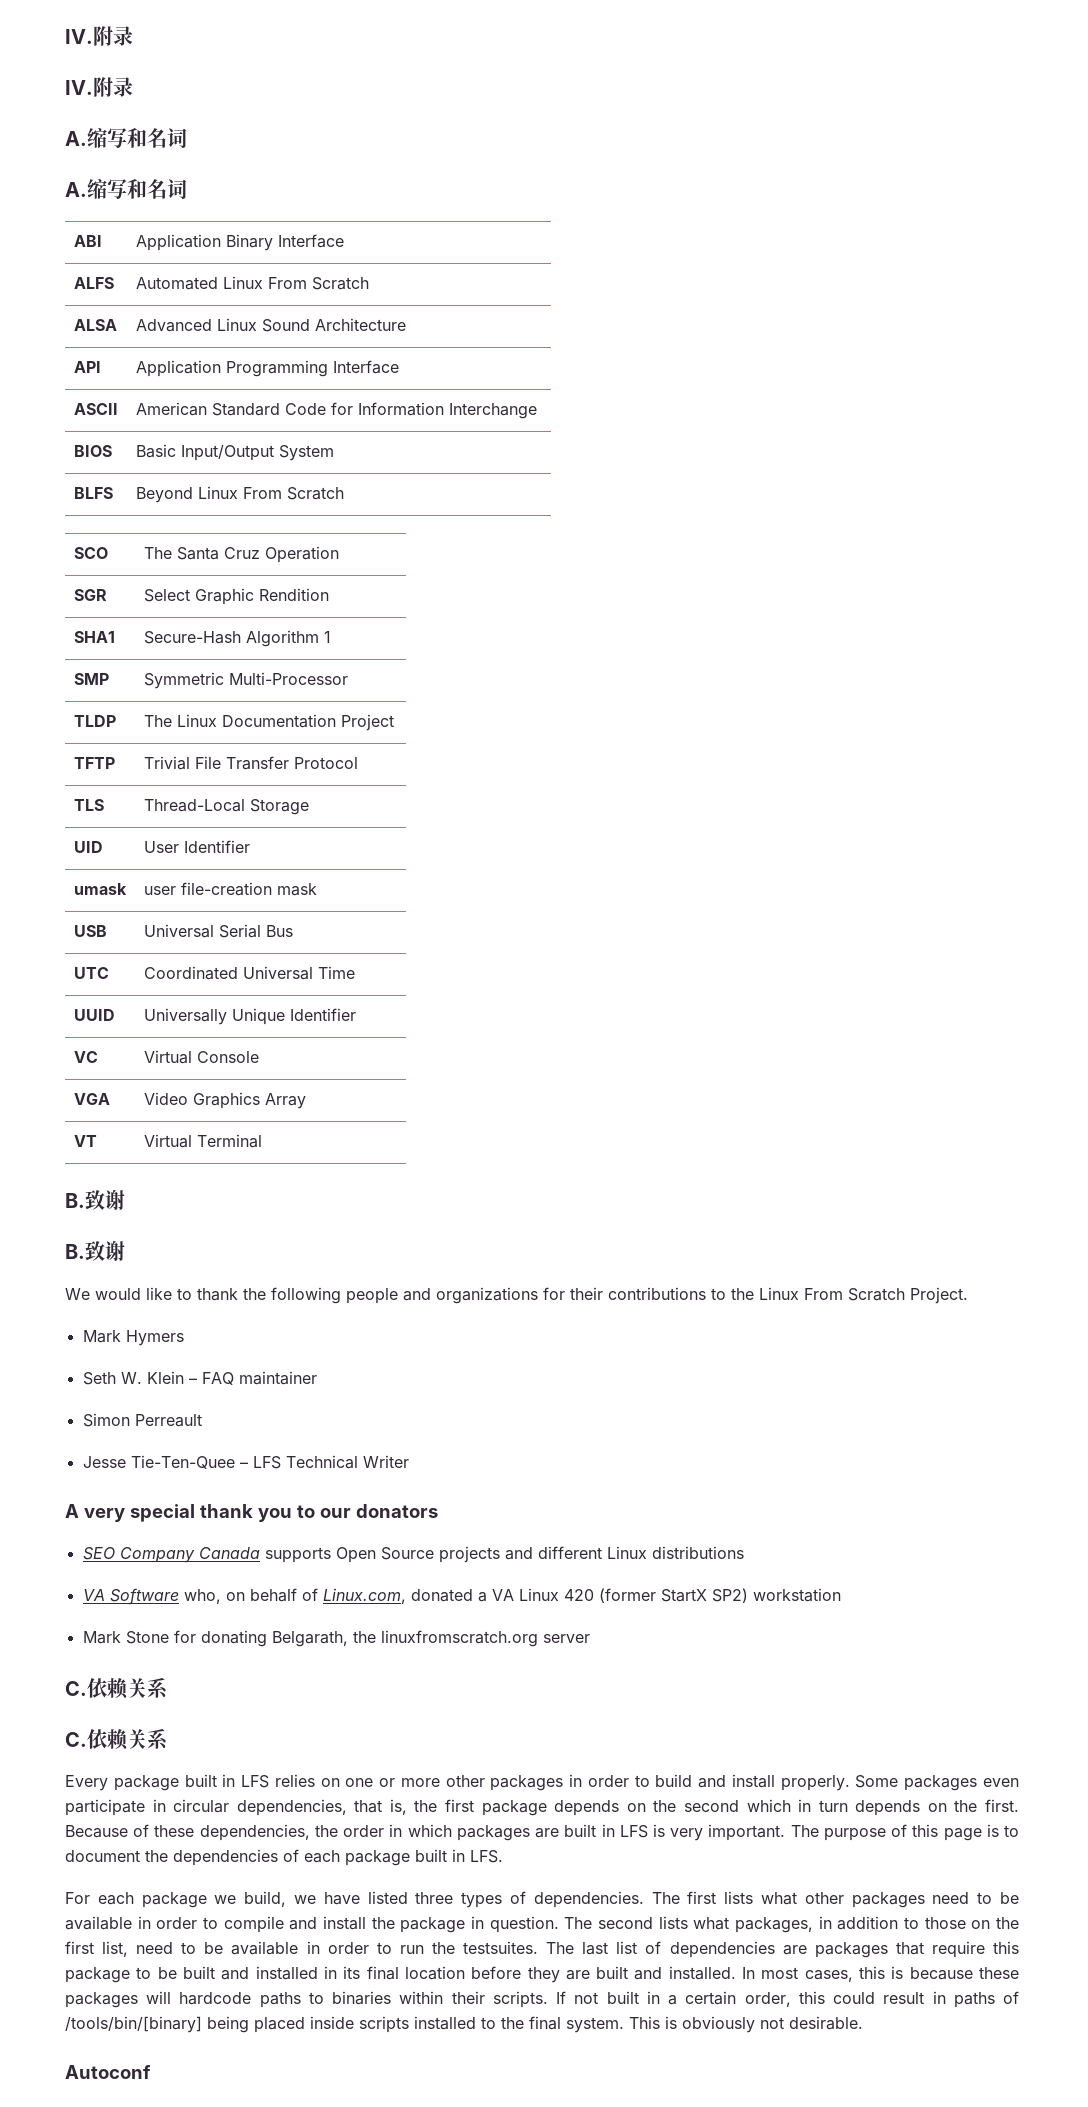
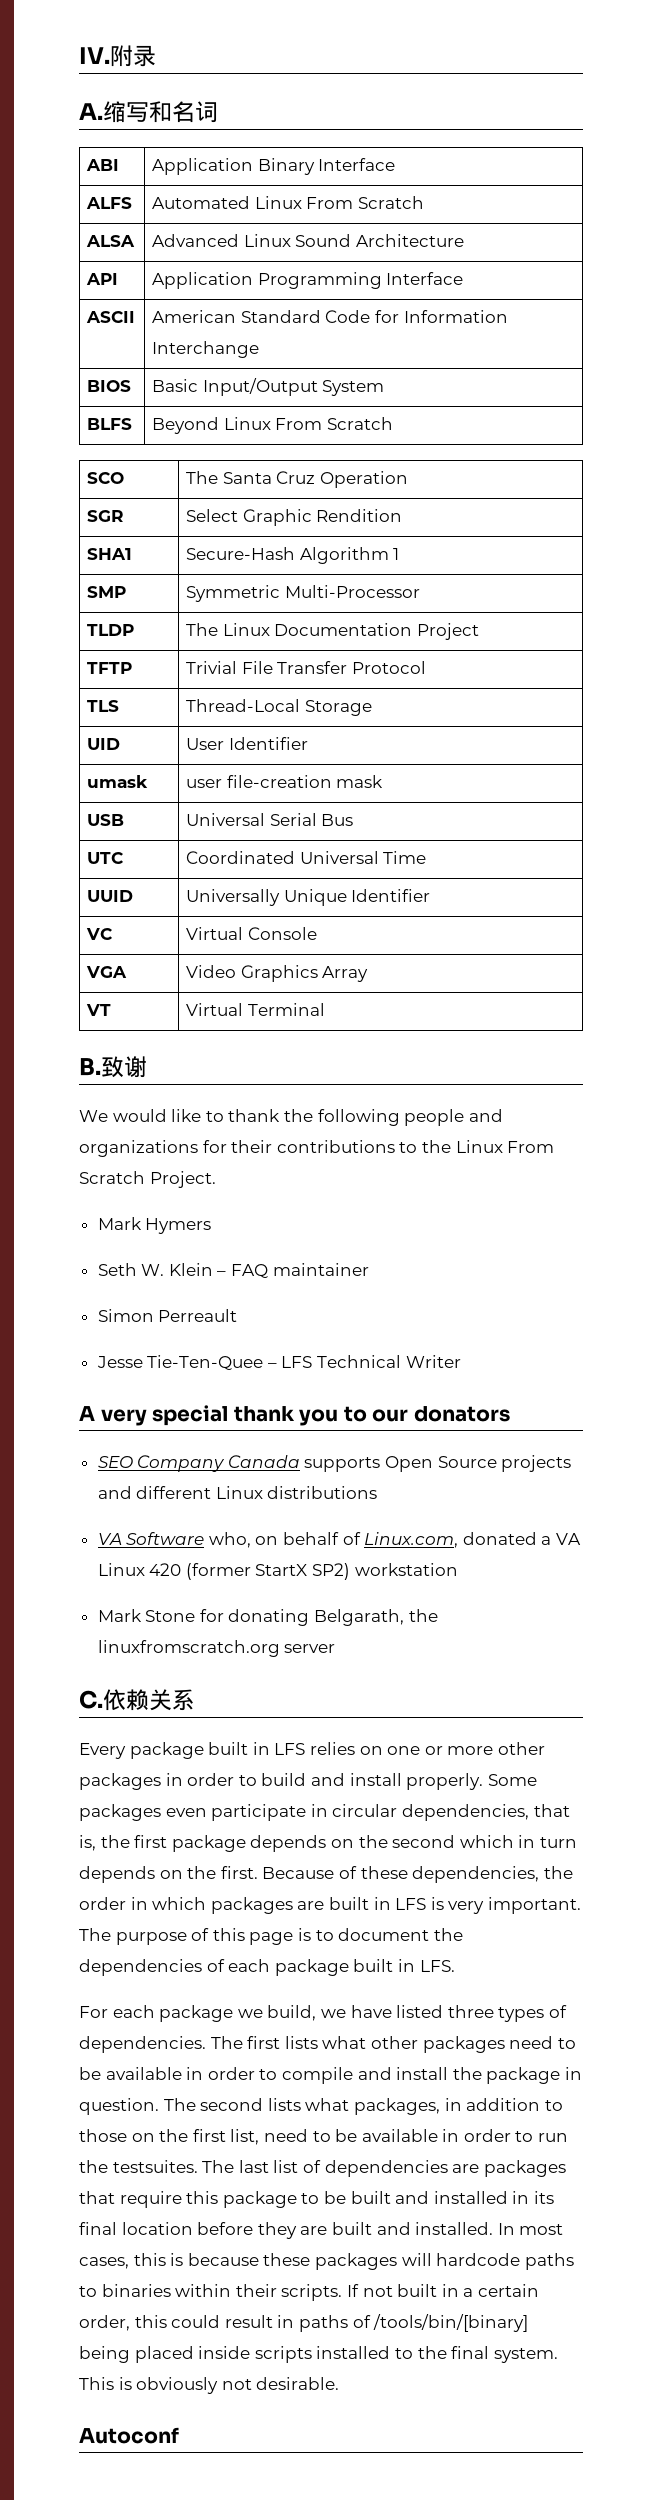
[65,26,133,46] [65,77,133,97] [65,128,187,148] IV.附录 // IV.附录 // A.缩写和名词 -> [79,45,156,67] IV.附录
[65,1241,125,1261] // B.致谢 -> (147, 1067) none
[65,1728,168,1750] // C.依赖关系 -> (195, 1700) none

